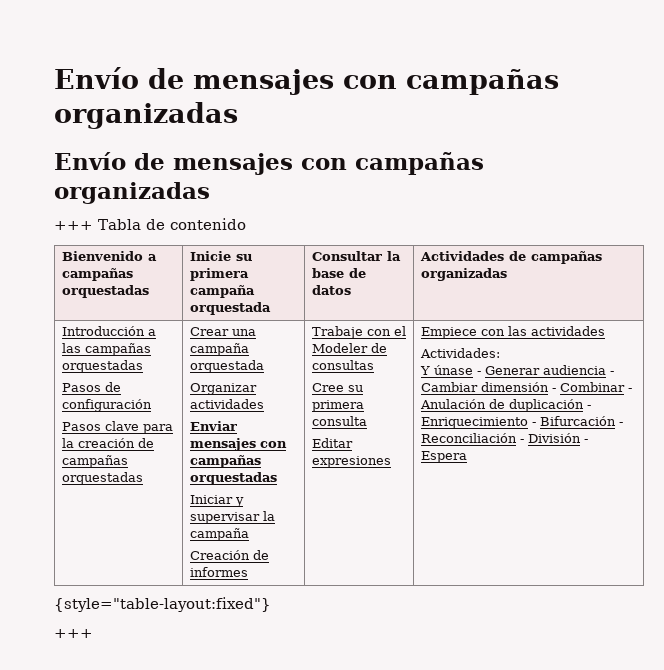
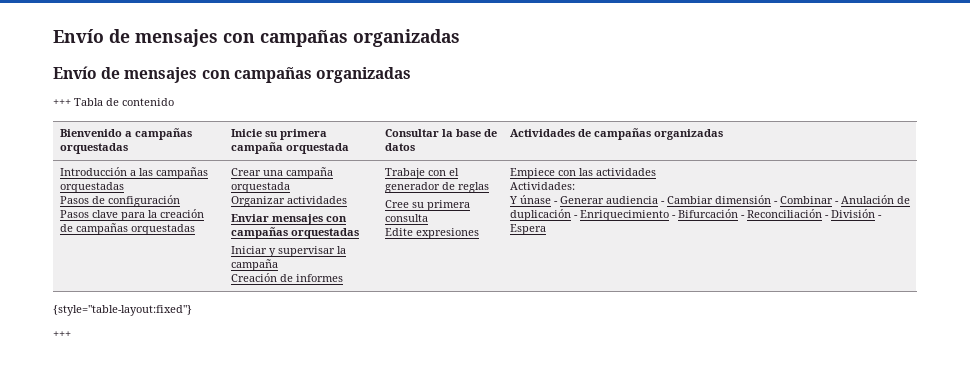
[311,343,387,353] [311,360,374,370] Modeler de consultas -> [384,182,489,193] generador de reglas
[311,438,353,448] Editar -> [384,228,413,236] Edite

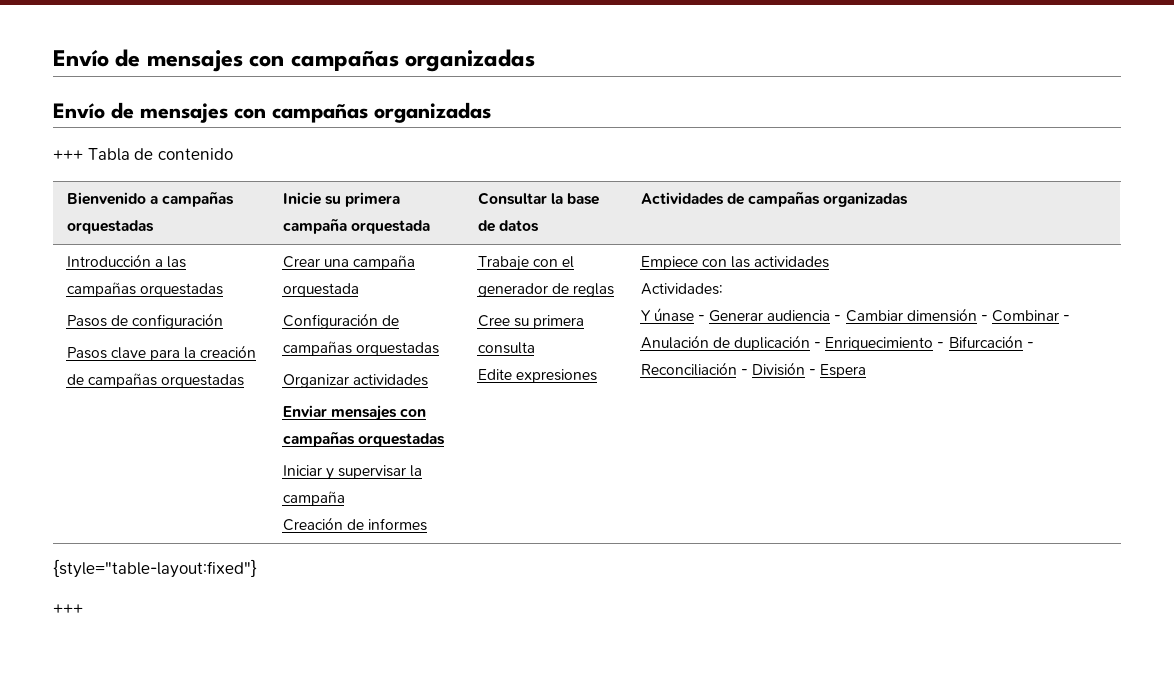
(290, 187) none -> [282,313,399,329] [282,341,439,356] // Configuración de campañas orquestadas

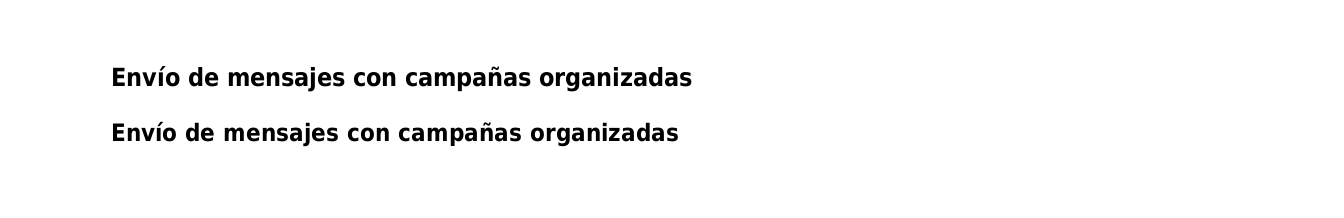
[53,148,233,161] [66,191,234,207] [66,220,154,234] [282,192,400,207] [282,218,430,234] [477,192,599,205] [477,220,539,232] [640,191,909,207] [66,254,186,268] [66,282,223,297] [66,313,223,329] [66,345,257,361] [66,373,244,388] [282,255,415,270] [282,283,359,297] [282,313,399,329] [282,341,439,356] [282,374,428,388] [282,405,426,421] [282,431,445,447] [282,465,423,480] [282,491,345,506] [282,517,427,531] [477,256,574,271] [477,283,614,297] [477,315,584,329] [477,342,535,354] [477,369,597,383] [640,256,830,270] [640,283,723,295] [640,308,1071,322] [640,335,1034,351] [640,362,867,378] [53,559,257,578] [53,604,83,614] // +++ Tabla de contenido // Bienvenido a campañas orquestadas | Inicie su primera campaña orquestada | Consultar la base de datos | Actividades de campañas organizadas // Introducción a las campañas orquestadas // Pasos de configuración // Pasos clave para la creación de campañas orquestadas | Crear una campaña orquestada // Configuración de campañas orquestadas // Organizar actividades // Enviar mensajes con campañas orquestadas // Iniciar y supervisar la campaña // Creación de informes | Trabaje con el generador de reglas // Cree su primera consulta // Edite expresiones | Empiece con las actividades // Actividades: // Y únase - Generar audiencia - Cambiar dimensión - Combinar - Anulación de duplicación - Enriquecimiento - Bifurcación - Reconciliación - División - Espera // {style="table-layout:fixed"} // +++ -> (679, 134) none

